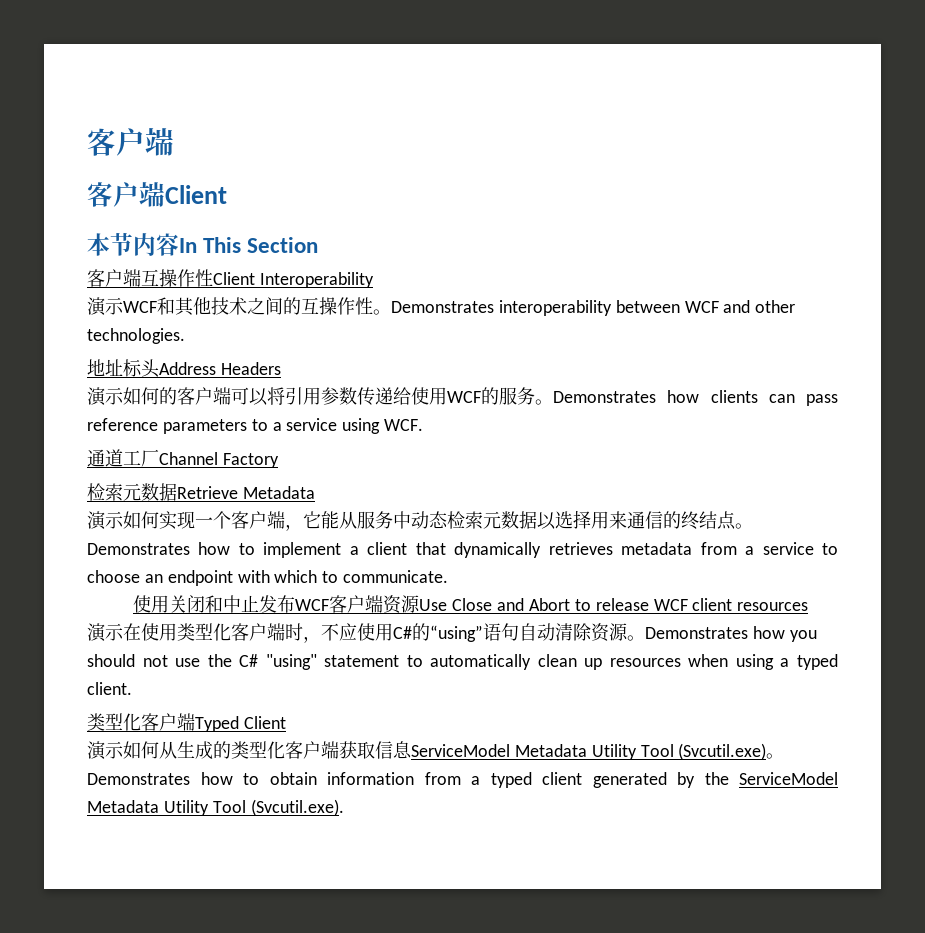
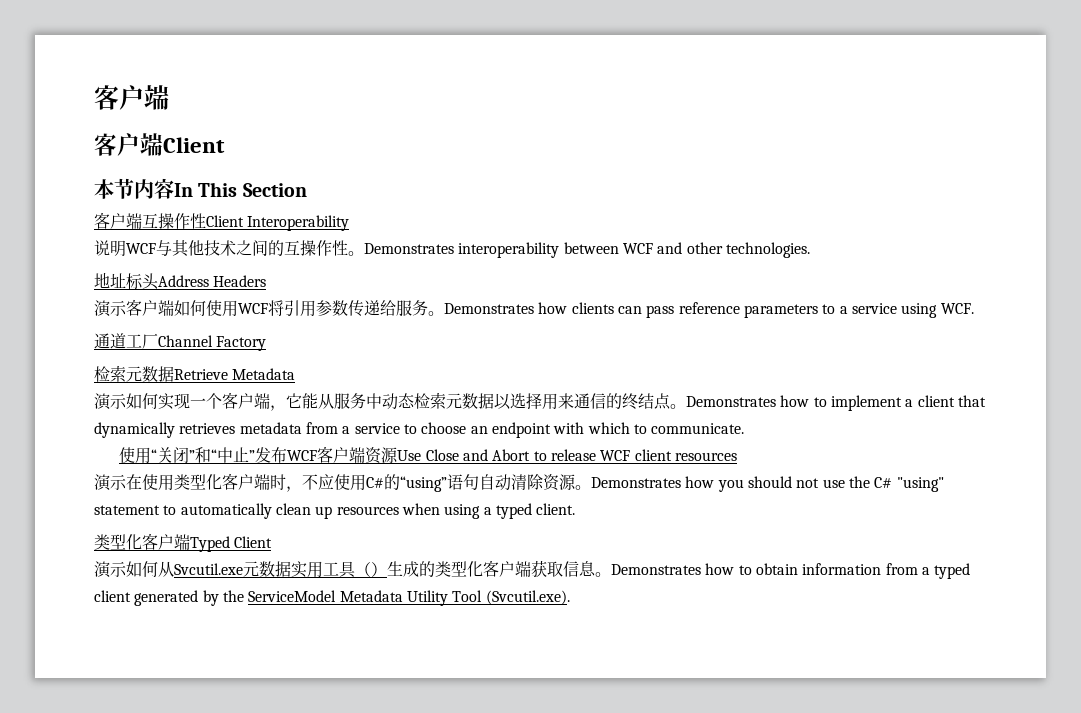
[87,297,175,316] 演示WCF和 -> [94,240,172,257] 说明WCF与
[123,387,268,406] 如何的客户端可以 -> [126,299,268,317] 客户端如何使用WCF
[411,387,499,405] 使用WCF的 -> (396, 308) none
[169,595,260,613] 关闭和中止 -> [151,447,256,463] “关闭”和“中止”
(177, 750) none -> [174,561,387,578] Svcutil.exe元数据实用工具（）
[411,743,767,760] ServiceModel Metadata Utility Tool (Svcutil.exe) -> (596, 568) none

